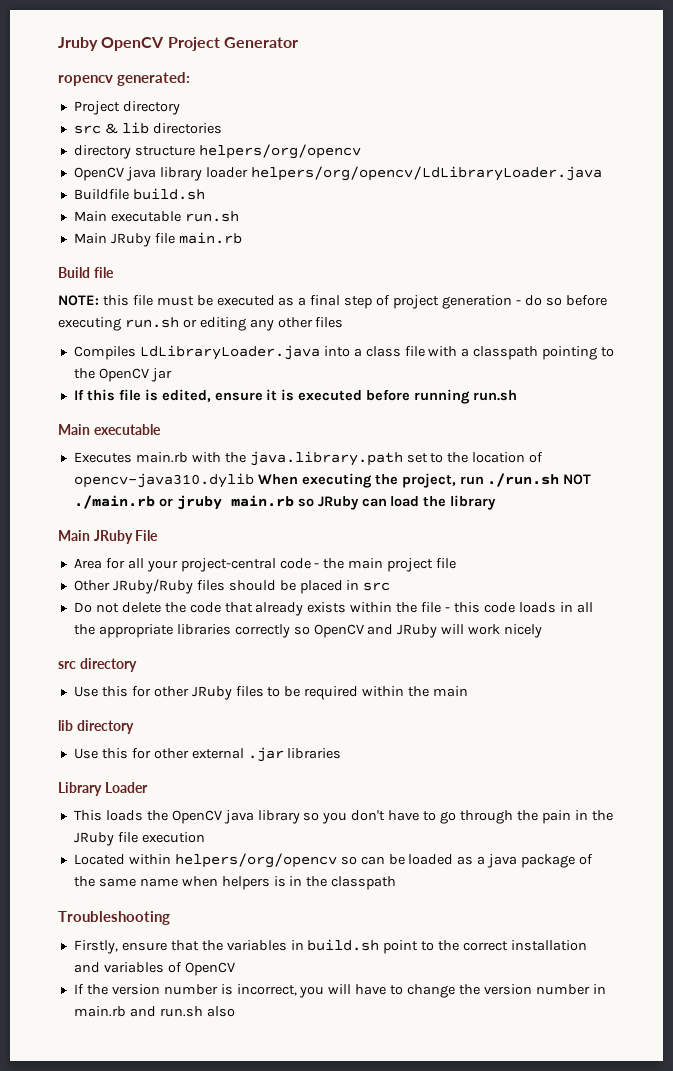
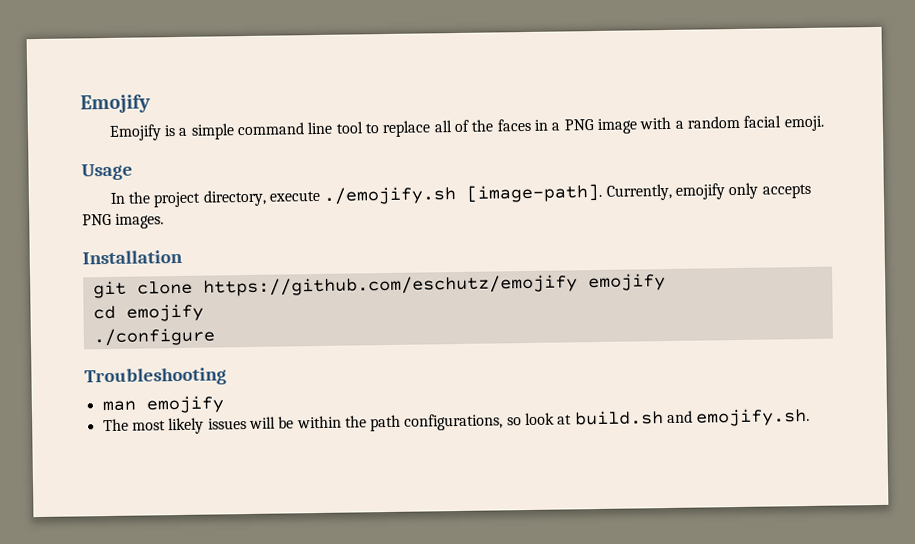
[58,37,298,51] [58,72,191,86] [73,101,180,115] [73,122,222,134] [73,144,361,159] [73,166,602,181] [73,188,205,200] [73,211,239,222] [73,232,242,247] [58,267,114,278] [58,295,607,309] [58,317,344,331] [73,345,615,360] [73,368,172,382] [73,389,518,404] [58,424,161,435] [73,451,544,466] [73,473,592,488] [73,495,497,510] [58,530,159,544] [73,558,457,572] [73,579,391,594] [73,602,593,616] [73,624,543,638] [58,658,137,672] [73,686,469,700] [58,720,134,734] [73,747,342,762] [58,782,148,796] [73,810,613,824] [73,832,205,846] [73,853,594,868] [73,876,397,890] [58,911,170,925] [73,939,588,954] [73,962,235,976] [73,984,606,998] [73,1006,235,1017] Jruby OpenCV Project Generator // ropencv generated: // Project directory // src & lib directories // directory structure helpers/org/opencv // OpenCV java library loader helpers/org/opencv/LdLibraryLoader.java // Buildfile build.sh // Main executable run.sh // Main JRuby file main.rb // Build file // NOTE: this file must be executed as a final step of project generation - do so before executing run.sh or editing any other files // Compiles LdLibraryLoader.java into a class file with a classpath pointing to the OpenCV jar // If this file is edited, ensure it is executed before running run.sh // Main executable // Executes main.rb with the java.library.path set to the location of opencv-java310.dylib When executing the project, run ./run.sh NOT ./main.rb or jruby main.rb so JRuby can load the library // Main JRuby File // Area for all your project-central code - the main project file // Other JRuby/Ruby files should be placed in src // Do not delete the code that already exists within the file - this code loads in all the appropriate libraries correctly so OpenCV and JRuby will work nicely // src directory // Use this for other JRuby files to be required within the main // lib directory // Use this for other external .jar libraries // Library Loader // This loads the OpenCV java library so you don't have to go through the pain in the JRuby file execution // Located within helpers/org/opencv so can be loaded as a java package of the same name when helpers is in the classpath // Troubleshooting // Firstly, ensure that the variables in build.sh point to the correct installation and variables of OpenCV // If the version number is incorrect, you will have to change the version number in main.rb and run.sh also -> [80,94,151,114] [108,115,825,141] [81,163,133,181] [109,182,811,208] [82,213,165,229] [82,249,183,265] [92,273,666,299] [92,303,204,322] [92,327,216,347] [84,367,227,387] [101,395,224,414] [102,407,811,435] Emojify // Emojify is a simple command line tool to replace all of the faces in a PNG image with a random facial emoji. // Usage // In the project directory, execute ./emojify.sh [image-path]. Currently, emojify only accepts PNG images. // Installation // git clone https://github.com/eschutz/emojify emojify // cd emojify // ./configure // Troubleshooting // man emojify // The most likely issues will be within the path configurations, so look at build.sh and emojify.sh.

